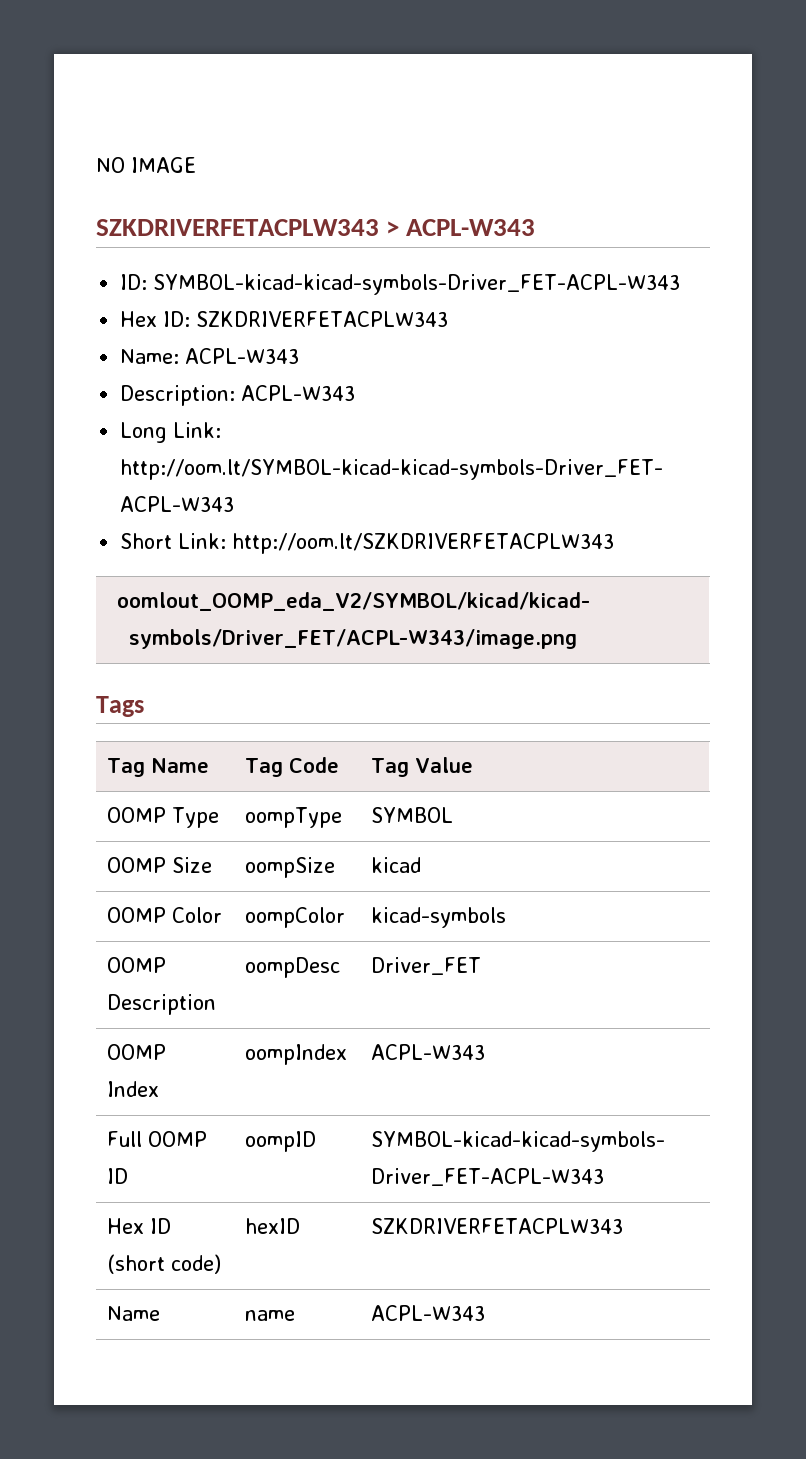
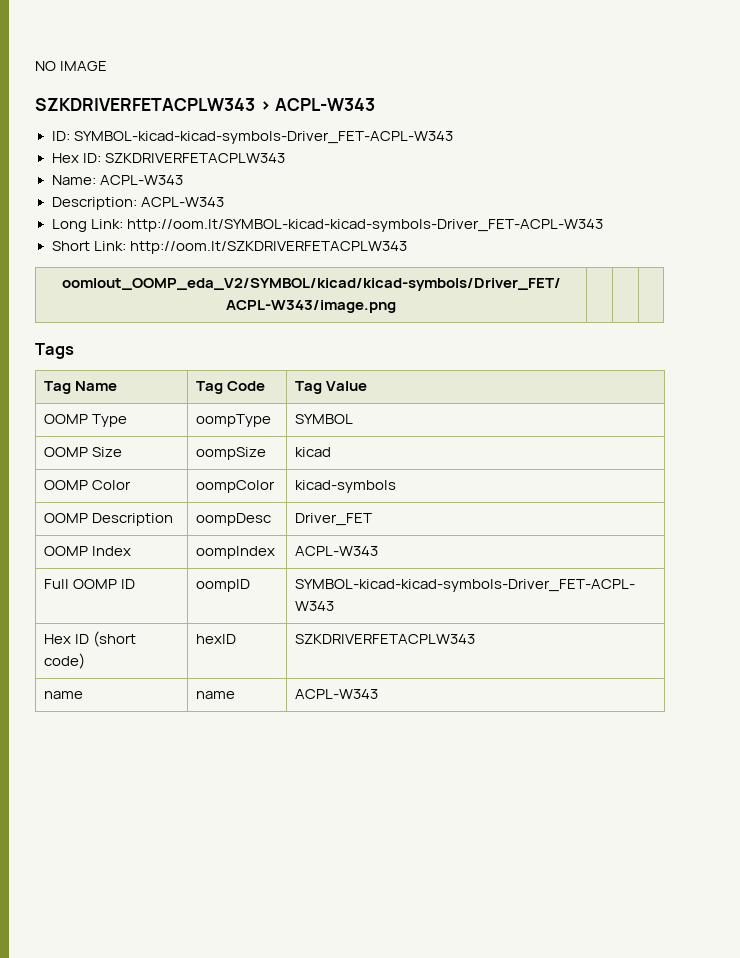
[107,1306,161,1321] Name -> [44,691,84,699] name

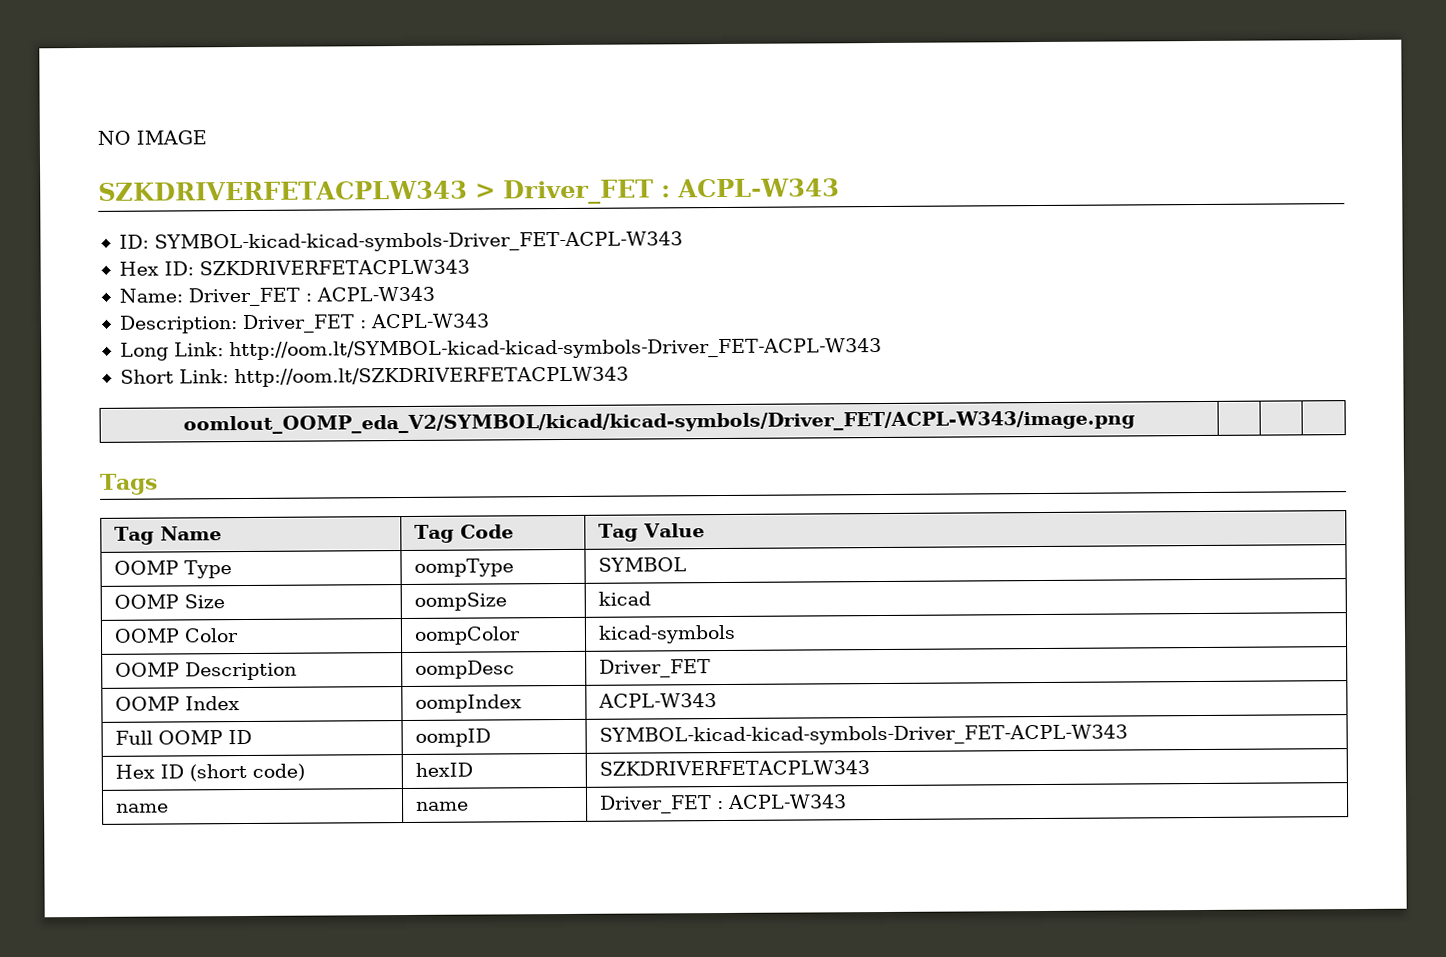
(271, 106) none -> [502,179,671,205] Driver_FET :
(96, 180) none -> [187,287,312,307] Driver_FET :
(137, 203) none -> [241,314,367,334] Driver_FET :
(236, 695) none -> [598,795,724,814] Driver_FET :

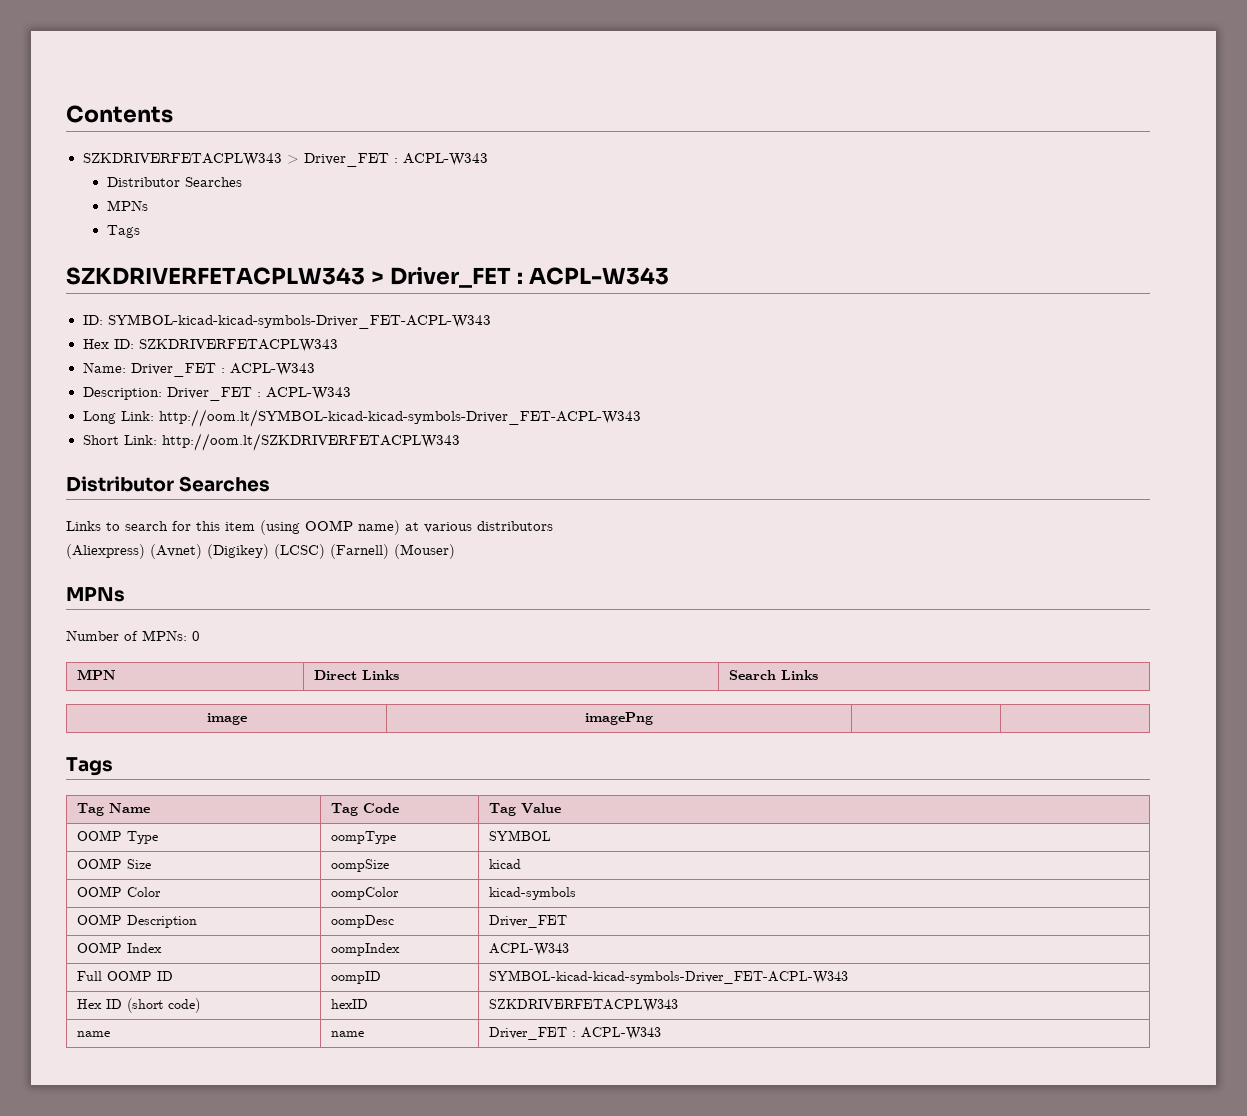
[97,130,207,145] NO IMAGE -> [66,105,173,123] [82,153,488,167] [106,177,242,187] [106,200,148,211] [106,225,140,238] Contents // SZKDRIVERFETACPLW343 > Driver_FET : ACPL-W343 // Distributor Searches // MPNs // Tags
[183,410,1136,435] // oomlout_OOMP_eda_V2/SYMBOL/kicad/kicad-symbols/Driver_FET/ACPL-W343/image.png | -> [66,476,271,492] [66,520,553,535] [66,544,455,559] [66,587,125,602] [66,630,200,641] [76,669,116,680] [313,670,399,680] [728,670,818,680] [206,713,247,725] [585,712,653,725] // Distributor Searches // Links to search for this item (using OOMP name) at various distributors // (Aliexpress) (Avnet) (Digikey) (LCSC) (Farnell) (Mouser) // MPNs // Number of MPNs: 0 // MPN | Direct Links | Search Links // image | imagePng

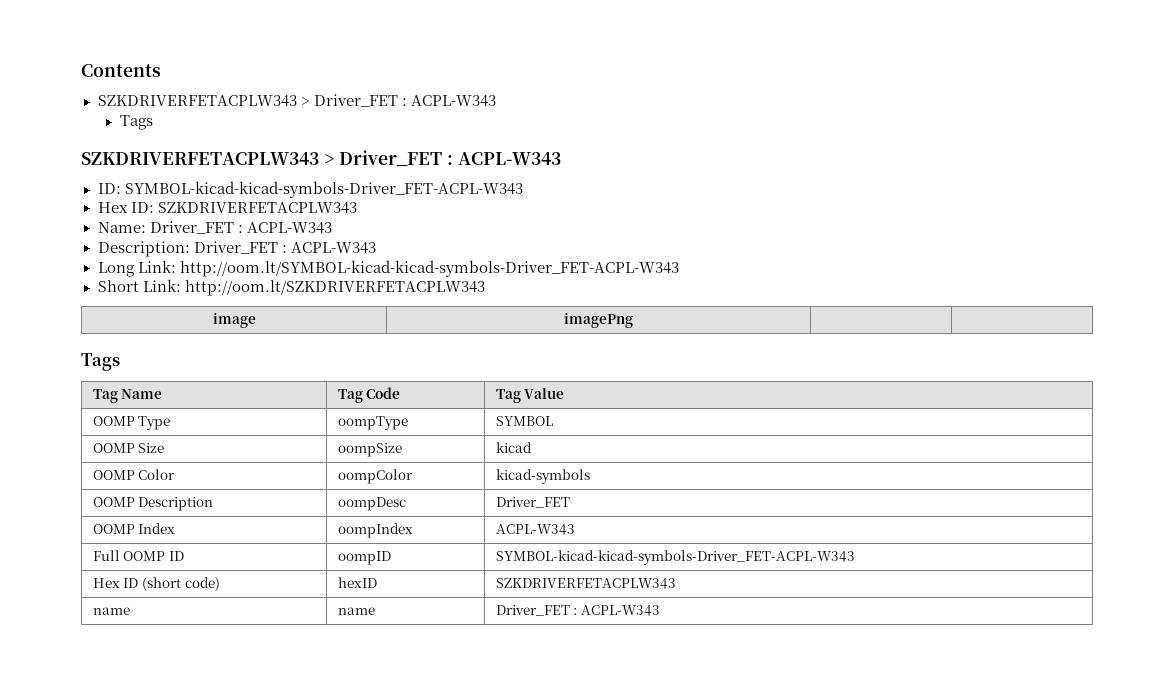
[106,177,242,187] [106,200,148,211] // Distributor Searches // MPNs -> (496, 101) none
[66,476,271,492] [66,520,553,535] [66,544,455,559] [66,587,125,602] [66,630,200,641] [76,669,116,680] [313,670,399,680] [728,670,818,680] // Distributor Searches // Links to search for this item (using OOMP name) at various distributors // (Aliexpress) (Avnet) (Digikey) (LCSC) (Farnell) (Mouser) // MPNs // Number of MPNs: 0 // MPN | Direct Links | Search Links -> (485, 288) none

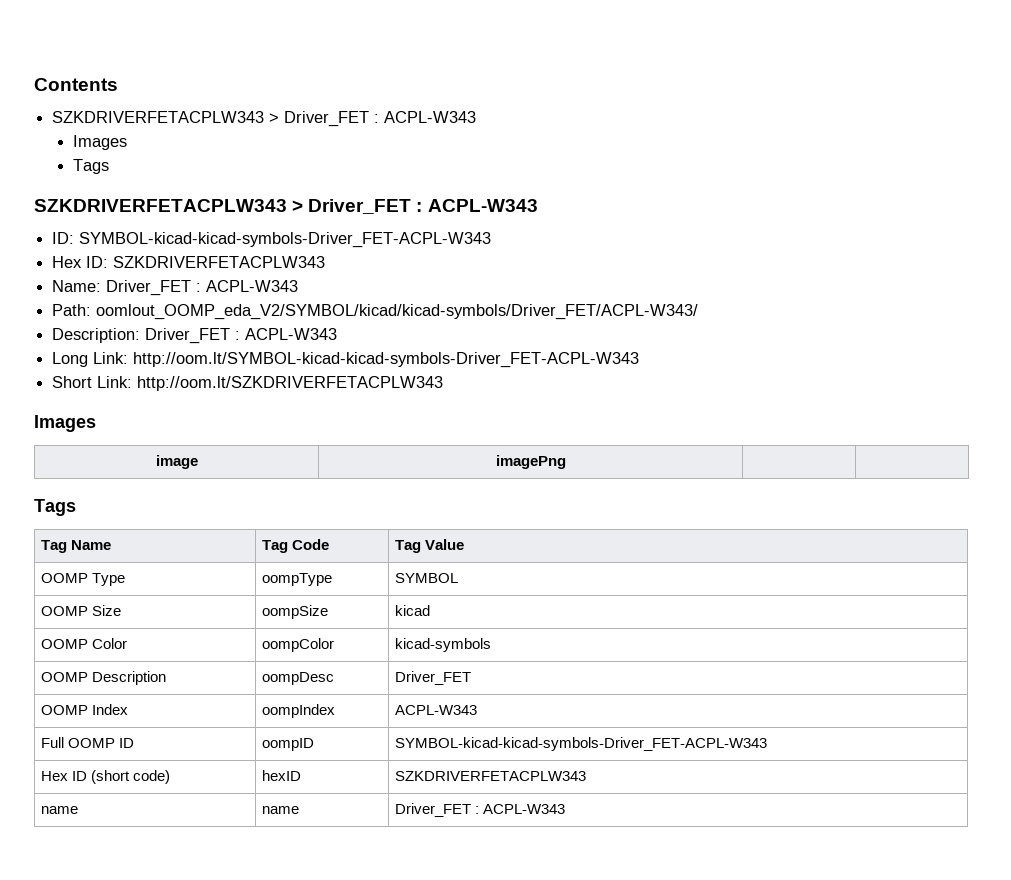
(496, 101) none -> [72,135,127,150] // Images
(332, 228) none -> [52,304,699,320] // Path: oomlout_OOMP_eda_V2/SYMBOL/kicad/kicad-symbols/Driver_FET/ACPL-W343/
(485, 288) none -> [34,415,96,432] // Images

